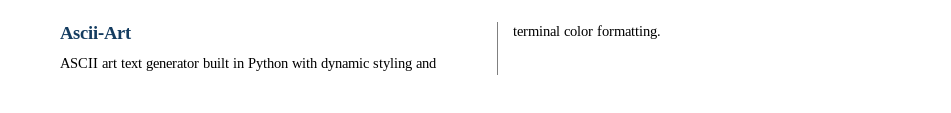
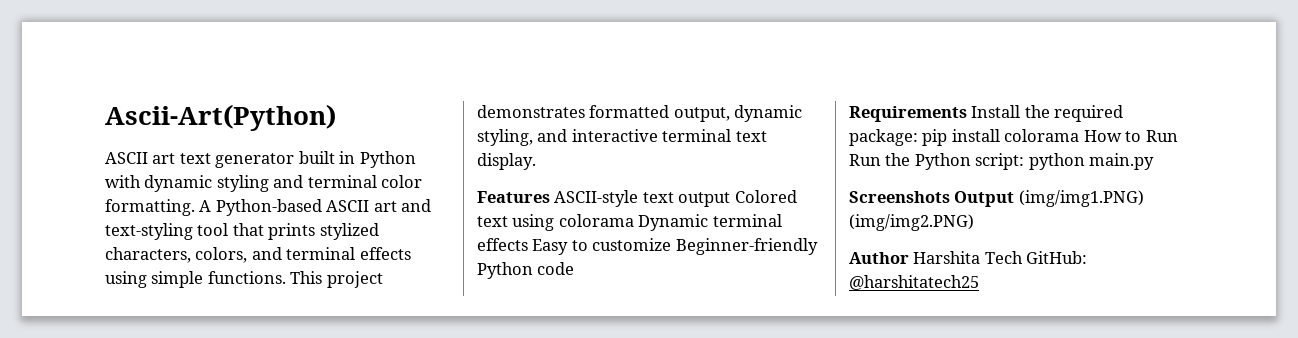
[60,26,132,39] Ascii-Art -> [105,104,336,131] Ascii-Art(Python)
(661, 32) none -> [199,199,432,216] [105,223,379,240] [105,247,411,263] [105,271,383,288] [477,105,803,122] [477,129,767,146] [477,153,536,170] [477,190,797,207] [477,214,782,231] [477,238,818,255] [477,262,575,279] [849,105,1124,122] [849,129,1178,146] [849,153,1155,170] [849,190,1144,207] [849,214,974,231] [849,251,1088,264] [849,275,979,290] A Python-based ASCII art and text-styling tool that prints stylized characters, colors, and terminal effects using simple functions. This project demonstrates formatted output, dynamic styling, and interactive terminal text display. // Features ASCII-style text output Colored text using colorama Dynamic terminal effects Easy to customize Beginner-friendly Python code // Requirements Install the required package: pip install colorama How to Run Run the Python script: python main.py // Screenshots Output (img/img1.PNG) (img/img2.PNG) // Author Harshita Tech GitHub: @harshitatech25

